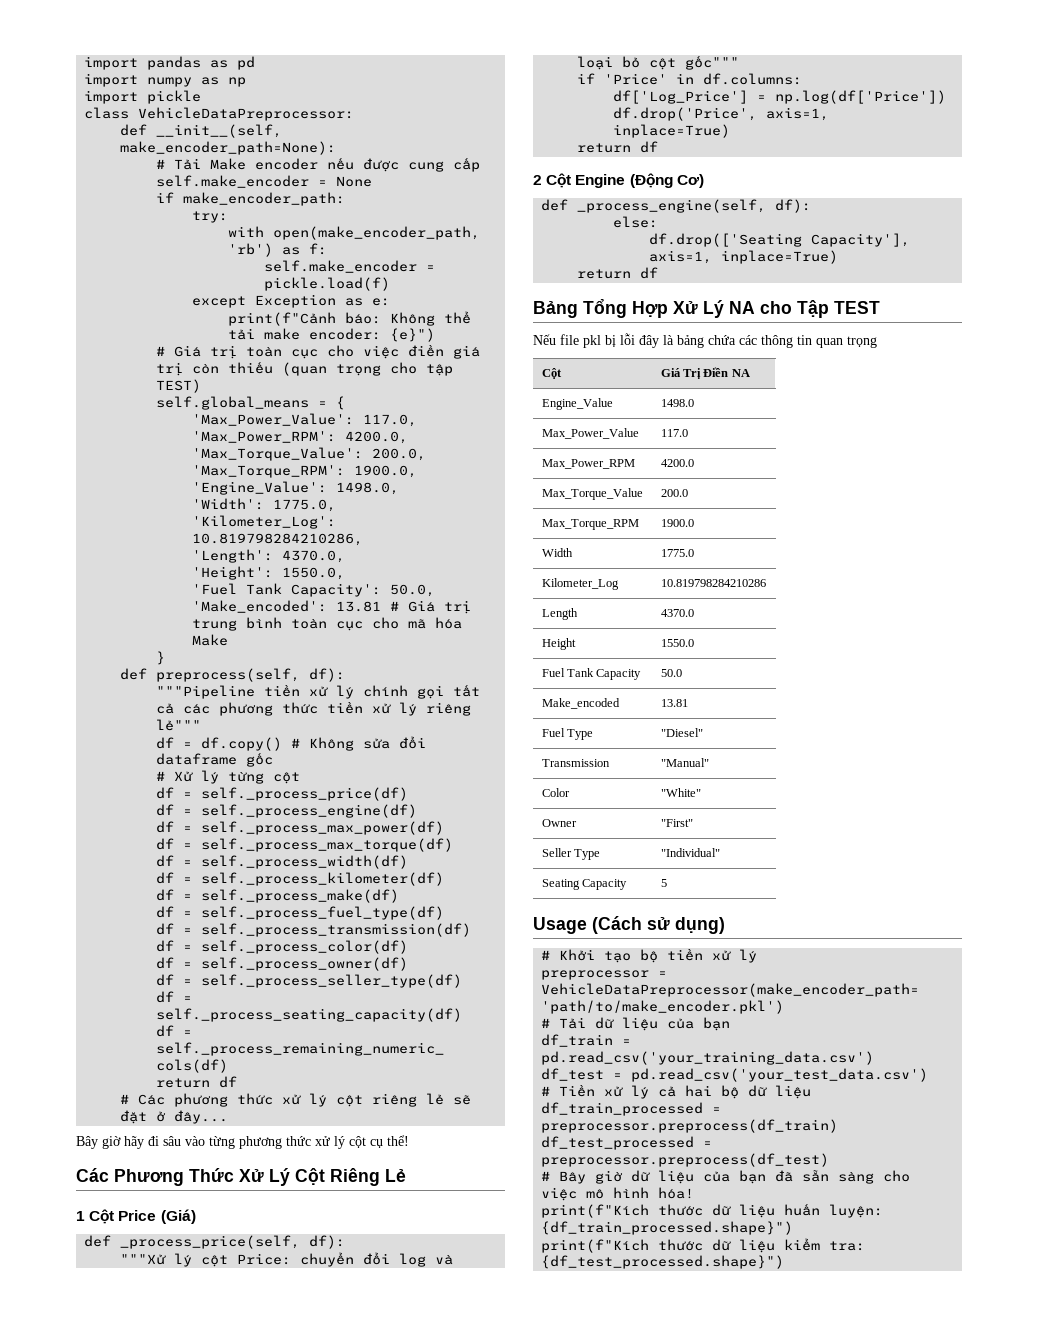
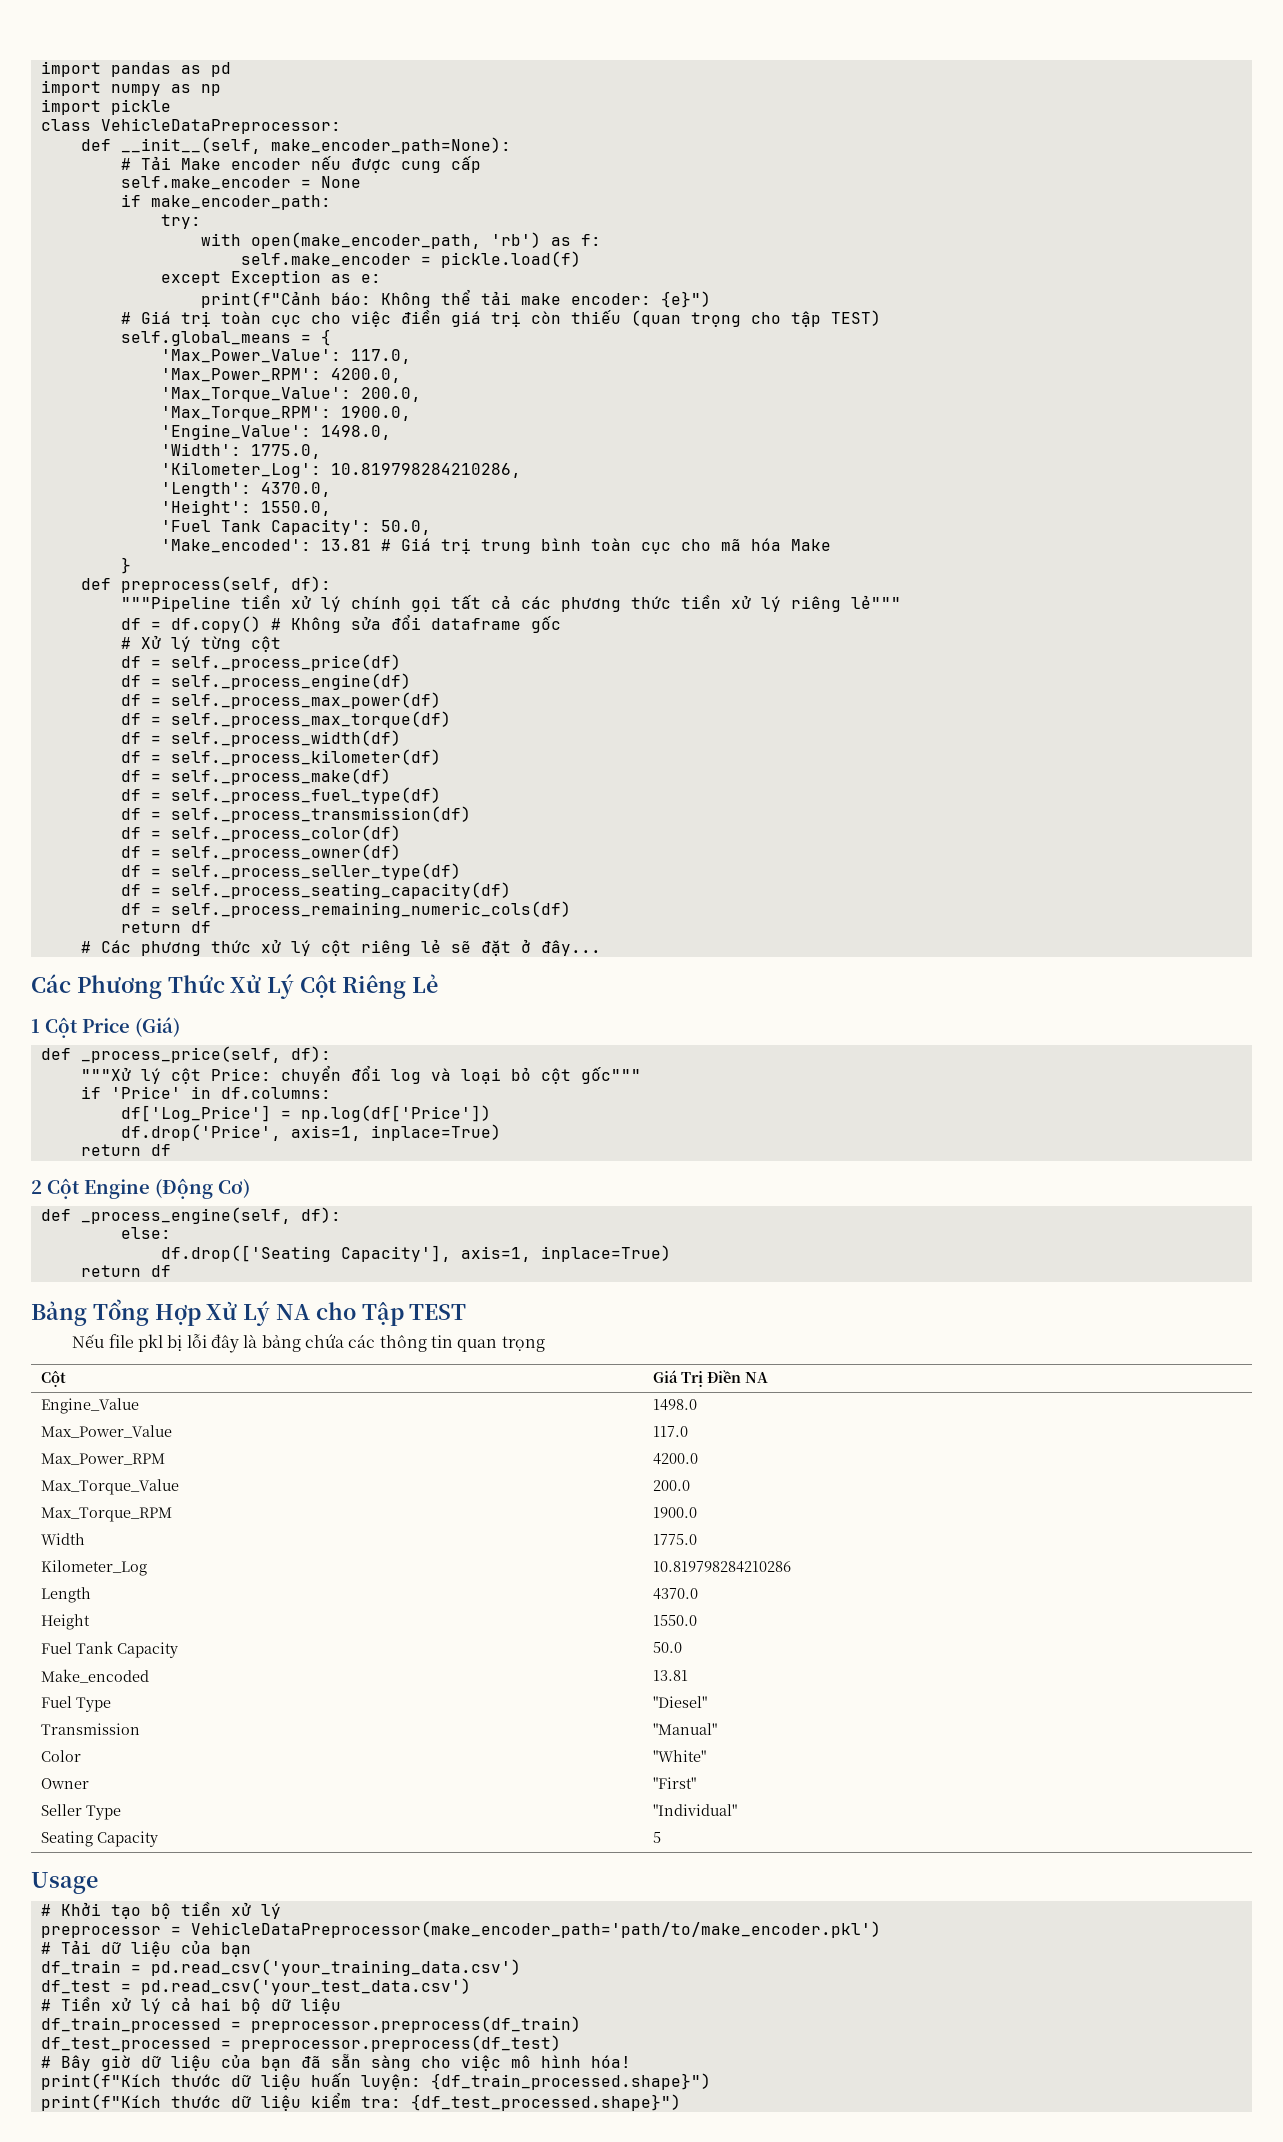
[76,1135,409,1149] // Bây giờ hãy đi sâu vào từng phương thức xử lý cột cụ thể! -> (601, 948) none
[592,916,725,934] (Cách sử dụng) -> (98, 1883) none

